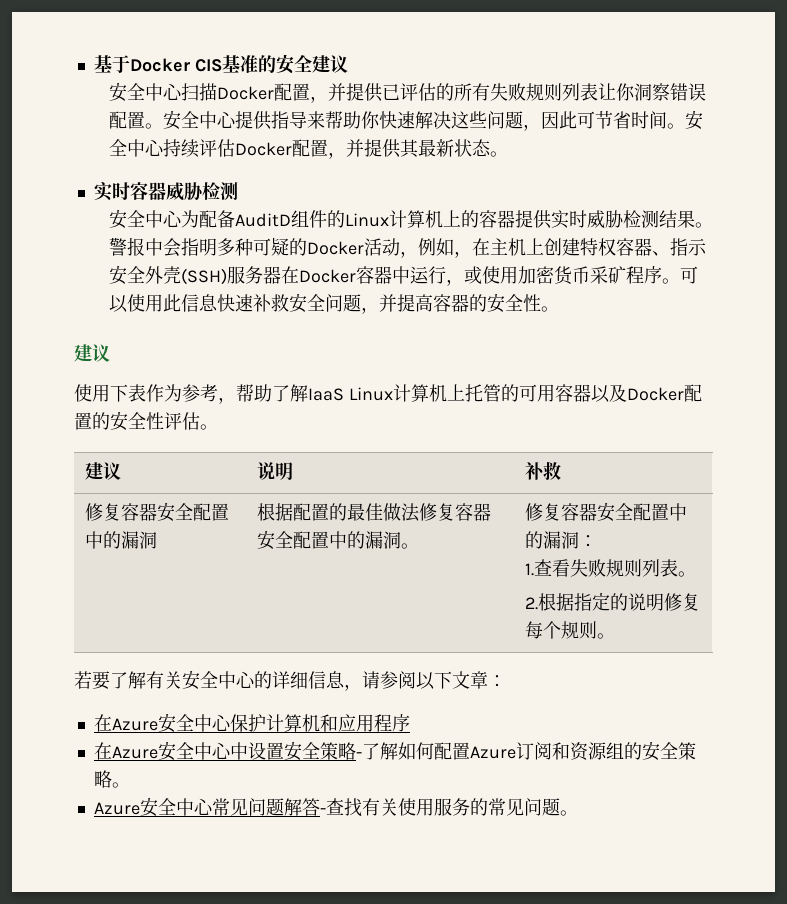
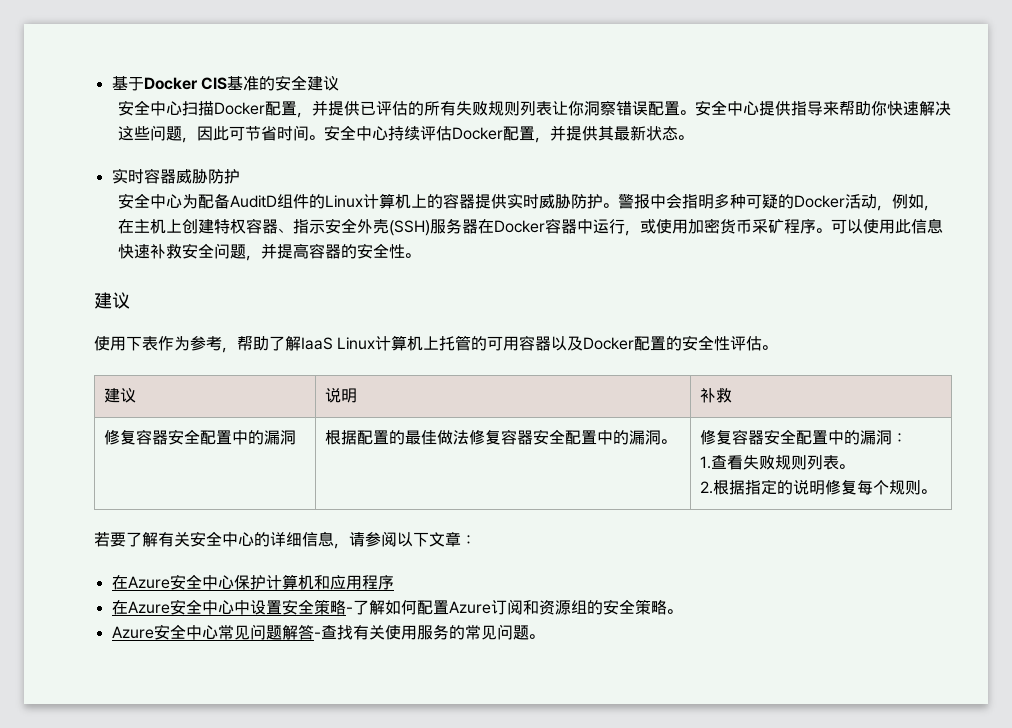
[201,182,238,200] 检测 -> [207,169,240,184] 防护
[622,210,695,228] 检测结果 -> [571,194,604,209] 防护

